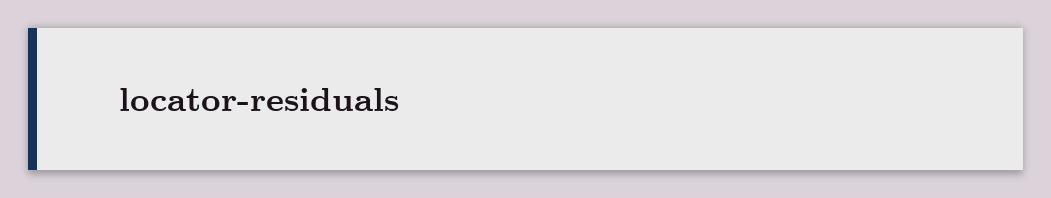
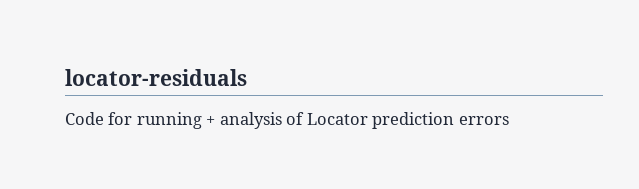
(399, 99) none -> [65,112,509,129] // Code for running + analysis of Locator prediction errors

